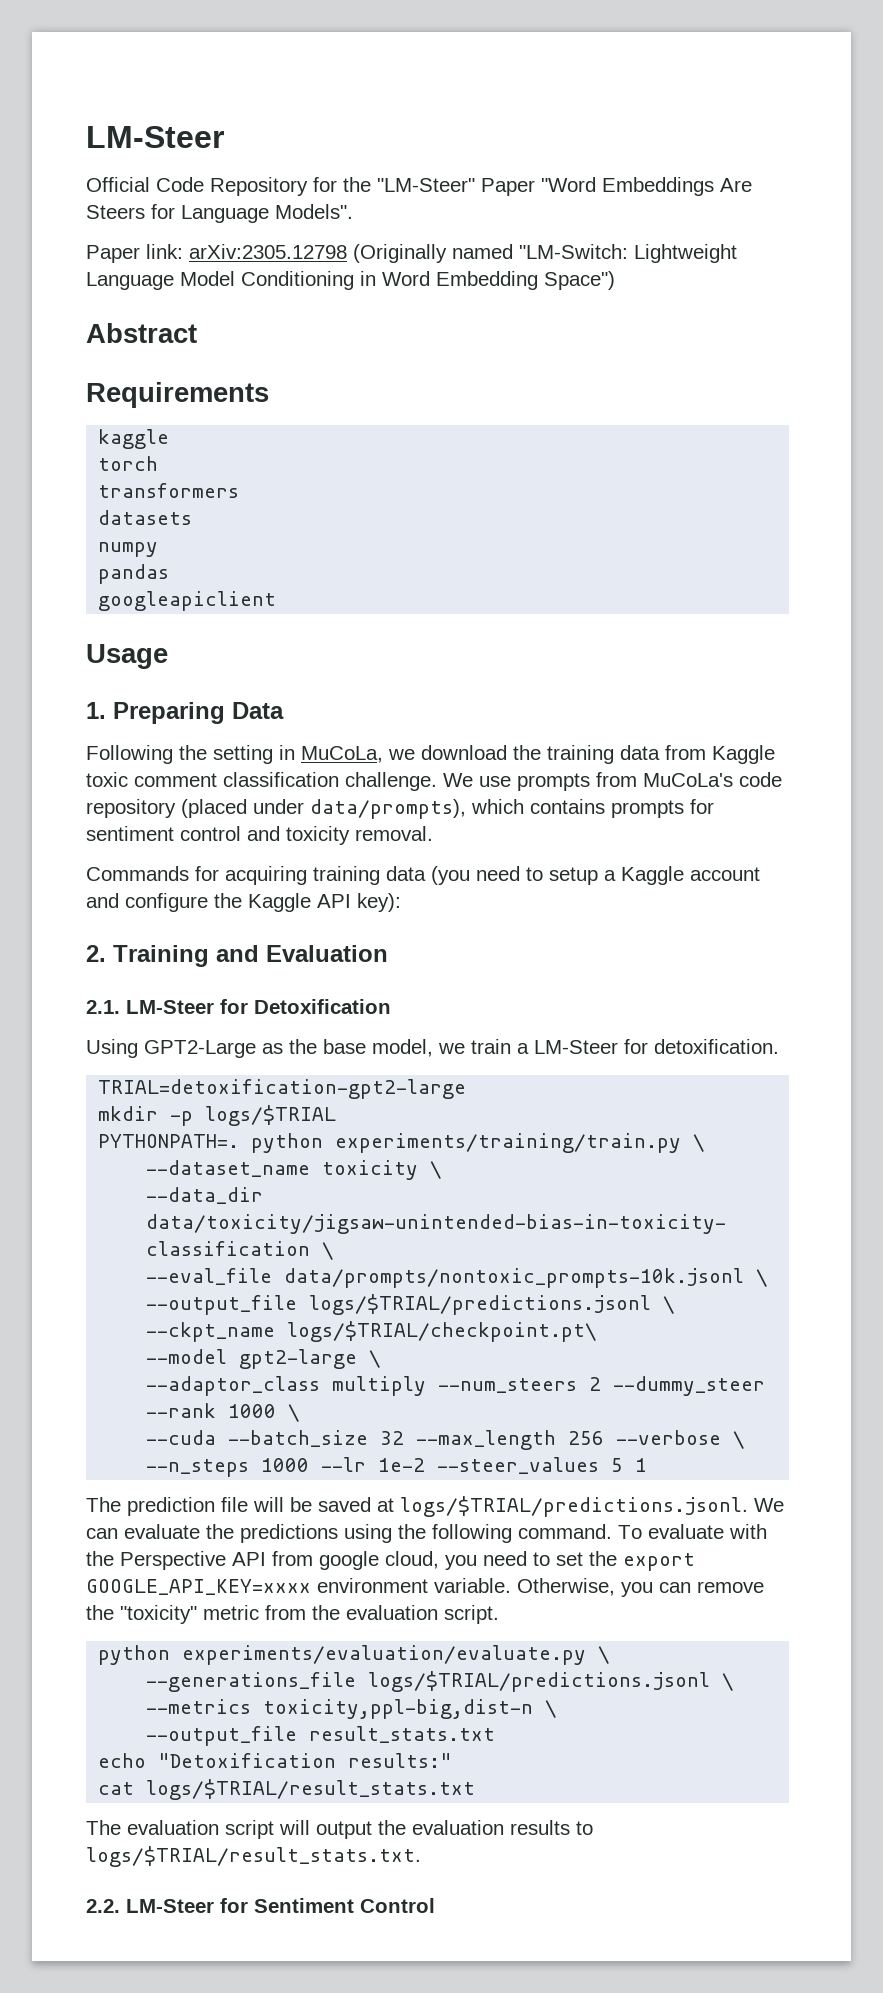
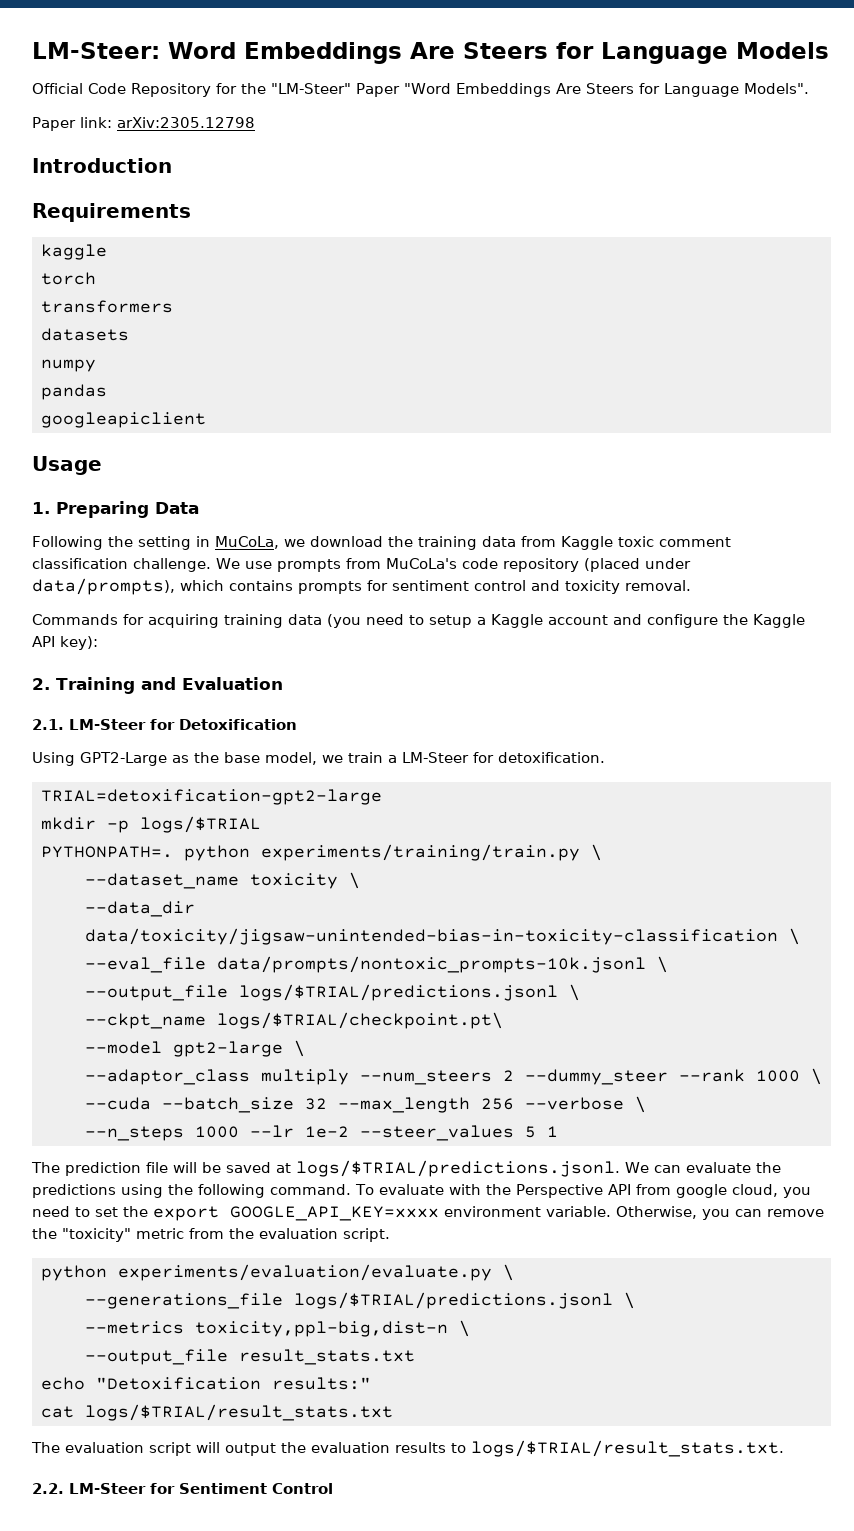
[86,126,224,148] LM-Steer -> [32,42,829,64] LM-Steer: Word Embeddings Are Steers for Language Models
[353,244,737,263] [86,271,615,290] [86,323,197,343] (Originally named "LM-Switch: Lightweight Language Model Conditioning in Word Embedding Space") // Abstract -> [32,158,172,173] // Introduction

